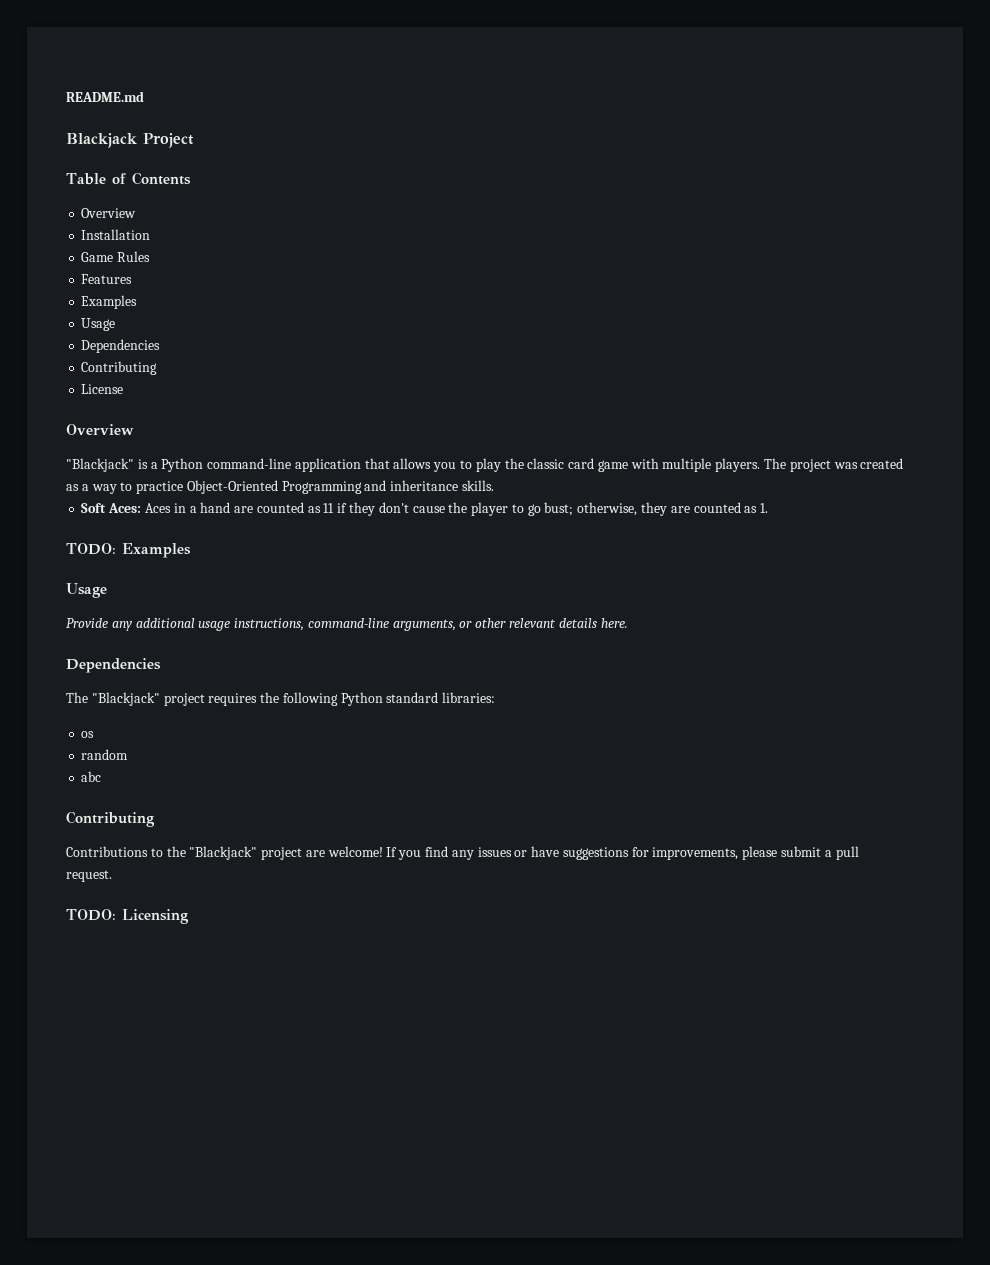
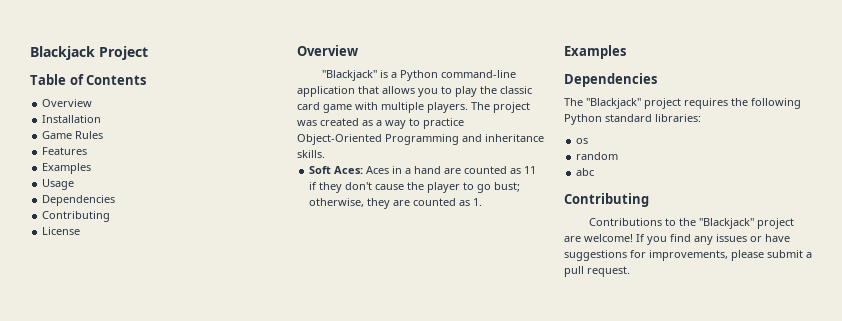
[66,91,144,102] README.md // -> (30, 53) none
[66,543,191,558] [66,583,107,598] [66,618,628,631] TODO: Examples // Usage // Provide any additional usage instructions, command-line arguments, or other relevant details here. -> [564,45,626,59] Examples
[66,909,189,924] // TODO: Licensing -> (630, 271) none

